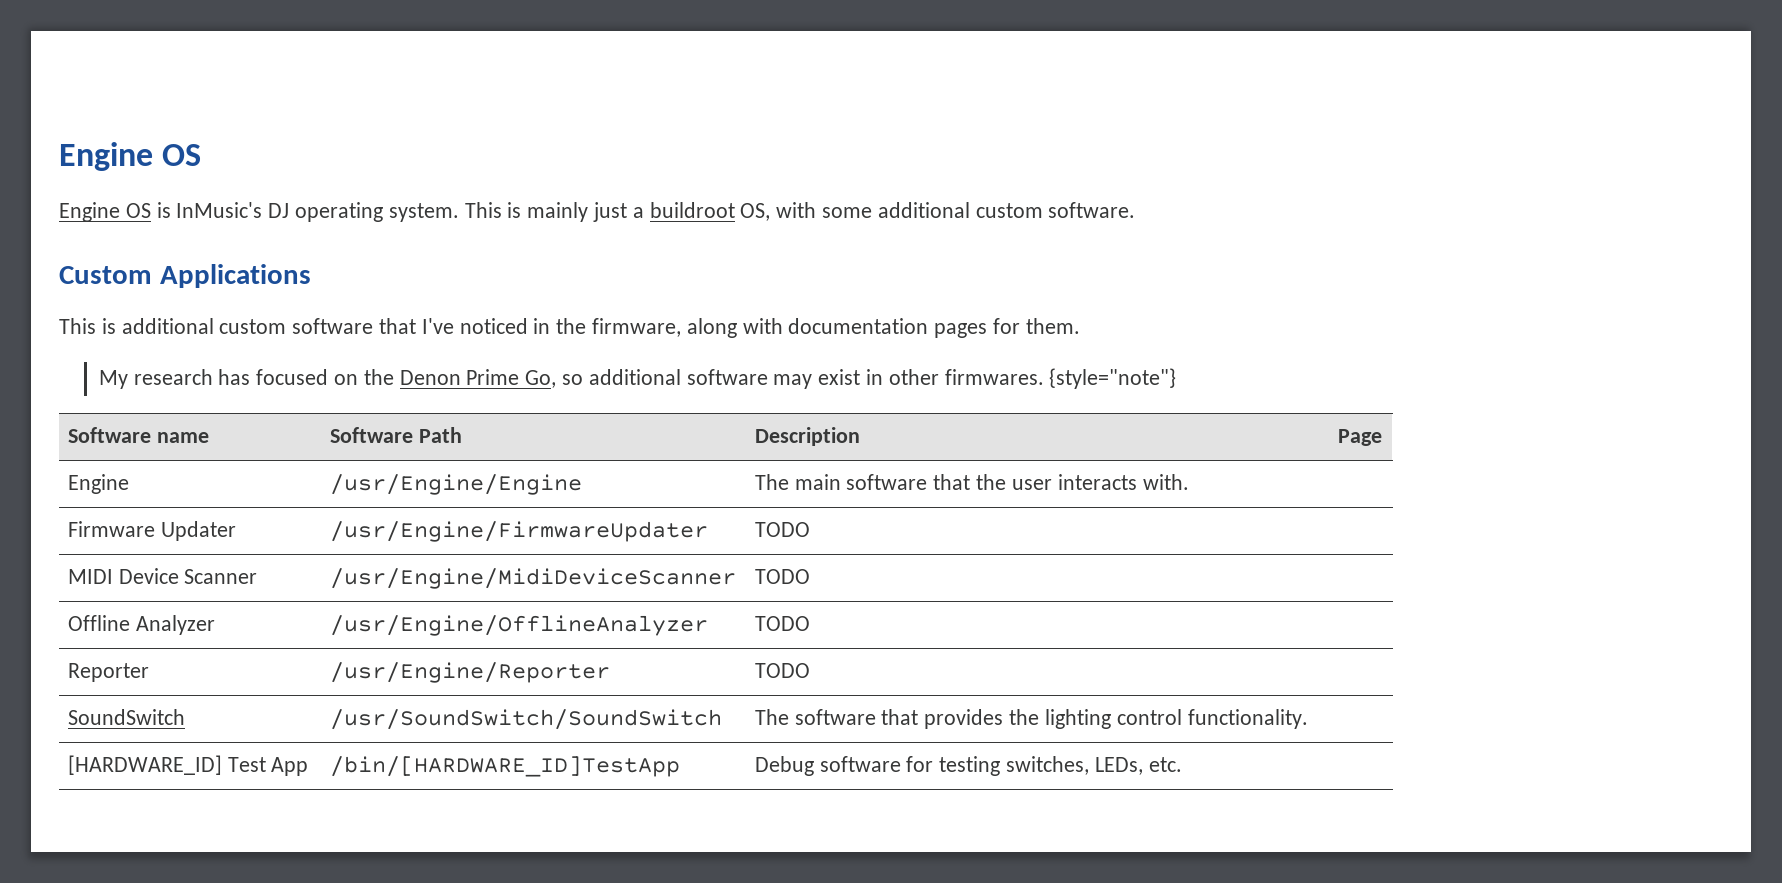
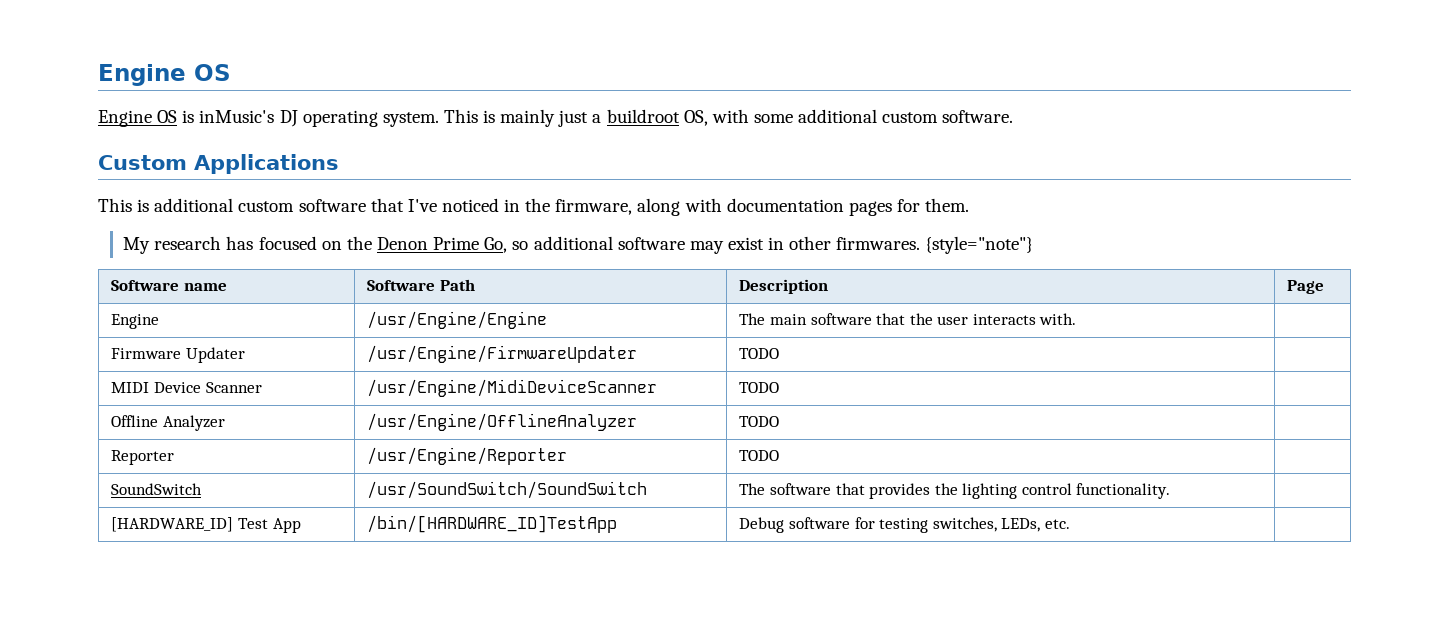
[176,202,263,218] InMusic's -> [199,110,275,123] inMusic's

